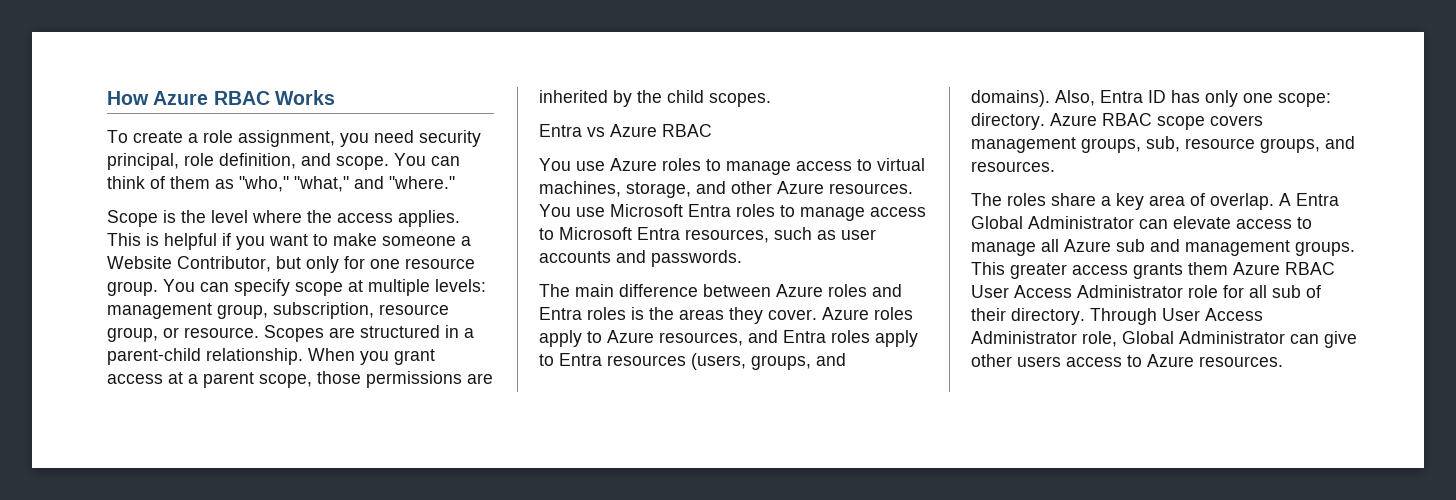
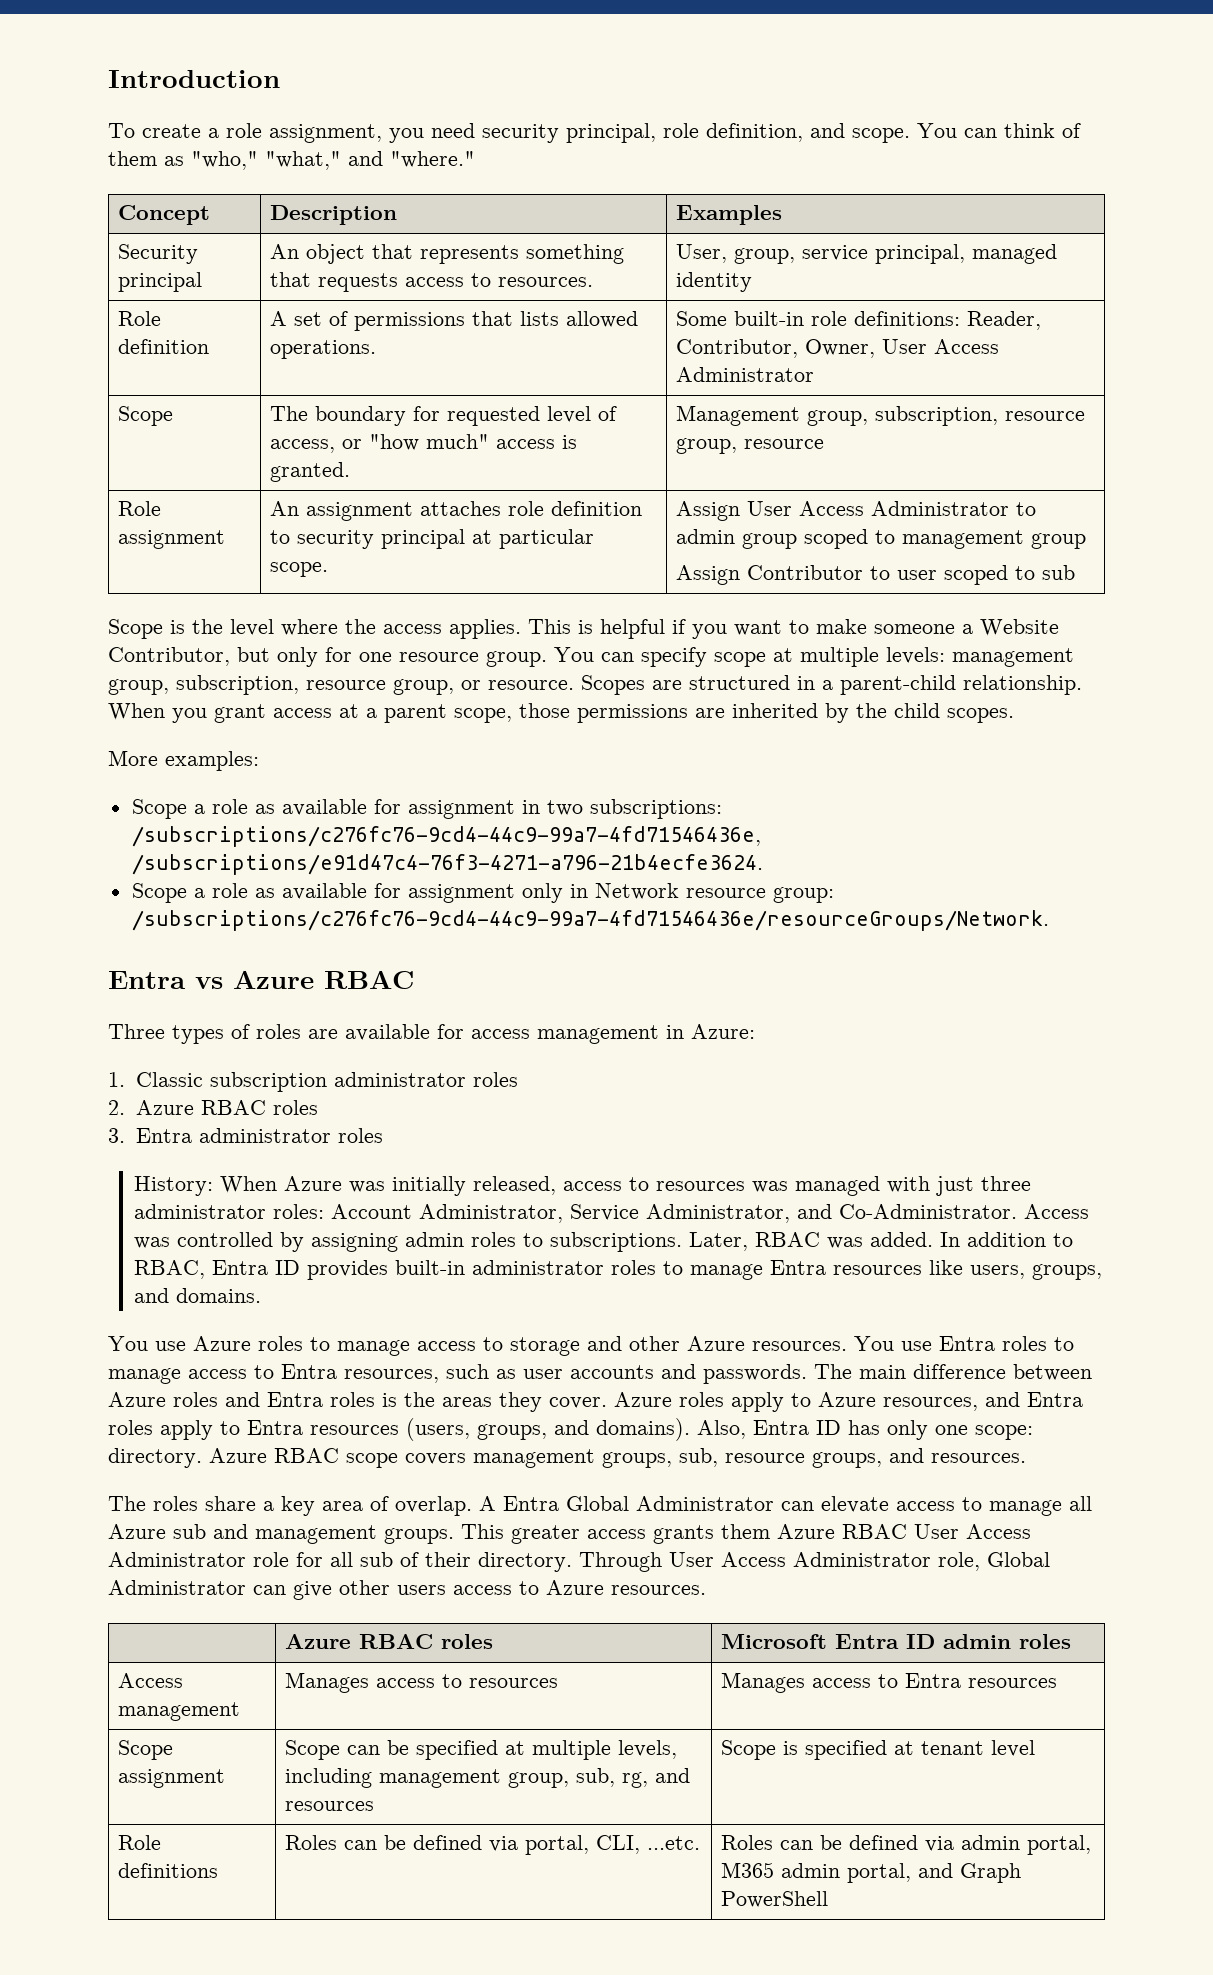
[107,90,335,105] How Azure RBAC Works -> [108,70,280,88] Introduction
(455, 182) none -> [118,205,211,225] [270,205,398,225] [676,205,783,225] [118,244,199,264] [118,272,203,292] [270,244,625,264] [270,272,594,292] [676,244,1058,264] [676,272,753,292] [118,311,162,326] [118,339,210,354] [270,311,639,331] [270,340,377,359] [676,311,1042,330] [676,339,1000,358] [676,367,815,382] [118,406,174,426] [270,406,618,426] [270,434,578,453] [270,462,351,482] [676,405,1086,426] [676,438,825,454] [118,501,162,516] [118,530,226,549] [270,501,643,521] [270,529,595,549] [270,562,329,577] [676,501,1037,521] [676,529,1087,549] [676,565,1076,585] // Concept | Description | Examples // Security principal | An object that represents something that requests access to resources. | User, group, service principal, managed identity // Role definition | A set of permissions that lists allowed operations. | Some built-in role definitions: Reader, Contributor, Owner, User Access Administrator // Scope | The boundary for requested level of access, or "how much" access is granted. | Management group, subscription, resource group, resource // Role assignment | An assignment attaches role definition to security principal at particular scope. | Assign User Access Administrator to admin group scoped to management group // Assign Contributor to user scoped to sub
[539,124,712,137] Entra vs Azure RBAC -> [108,750,259,771] [131,799,722,819] [131,826,761,847] [131,854,763,875] [131,883,834,903] [131,910,1049,931] [108,970,414,989] [108,1024,755,1044] [108,1072,518,1092] [108,1100,318,1115] [108,1128,383,1143] [134,1176,1032,1196] [134,1204,1090,1223] [134,1232,1074,1252] [134,1260,1103,1280] [134,1288,262,1303] More examples: // Scope a role as available for assignment in two subscriptions: /subscriptions/c276fc76-9cd4-44c9-99a7-4fd71546436e, /subscriptions/e91d47c4-76f3-4271-a796-21b4ecfe3624. // Scope a role as available for assignment only in Network resource group: /subscriptions/c276fc76-9cd4-44c9-99a7-4fd71546436e/resourceGroups/Network. // Entra vs Azure RBAC // Three types of roles are available for access management in Azure: // 1. Classic subscription administrator roles // 2. Azure RBAC roles // 3. Entra administrator roles // History: When Azure was initially released, access to resources was managed with just three administrator roles: Account Administrator, Service Administrator, and Co-Administrator. Access was controlled by assigning admin roles to subscriptions. Later, RBAC was added. In addition to RBAC, Entra ID provides built-in administrator roles to manage Entra resources like users, groups, and domains.
[877,158,925,171] [539,181,691,198] virtual machines, storage, -> [510,1337,580,1356] storage
[610,204,683,217] Microsoft -> (932, 1346) none
[559,227,632,240] Microsoft -> (274, 1372) none
(742, 258) // -> (807, 1374) none
(1283, 361) none -> [285,1634,494,1649] [721,1634,1072,1649] [118,1673,184,1688] [118,1702,241,1721] [285,1672,559,1693] [721,1672,1058,1693] [118,1740,174,1760] [118,1769,226,1788] [285,1740,678,1760] [285,1768,691,1788] [285,1801,375,1811] [721,1740,1036,1760] [118,1835,162,1850] [118,1863,219,1878] [285,1835,701,1855] [721,1835,1092,1855] [721,1862,1022,1883] [721,1891,829,1908] // | Azure RBAC roles | Microsoft Entra ID admin roles // Access management | Manages access to resources | Manages access to Entra resources // Scope assignment | Scope can be specified at multiple levels, including management group, sub, rg, and resources | Scope is specified at tenant level // Role definitions | Roles can be defined via portal, CLI, ...etc. | Roles can be defined via admin portal, M365 admin portal, and Graph PowerShell

